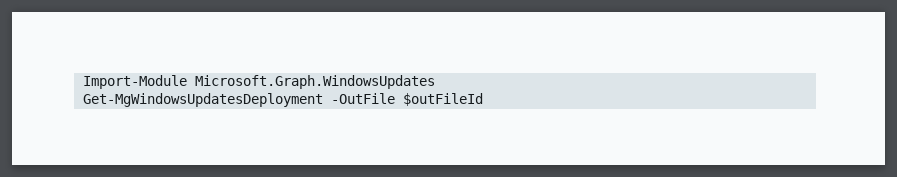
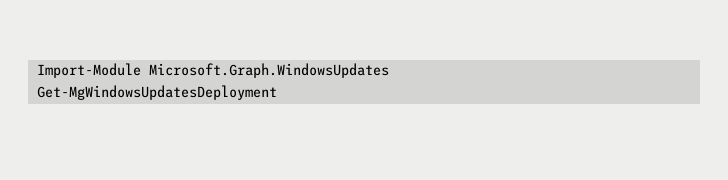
[331,93,483,106] -OutFile $outFileId -> (278, 92) none

